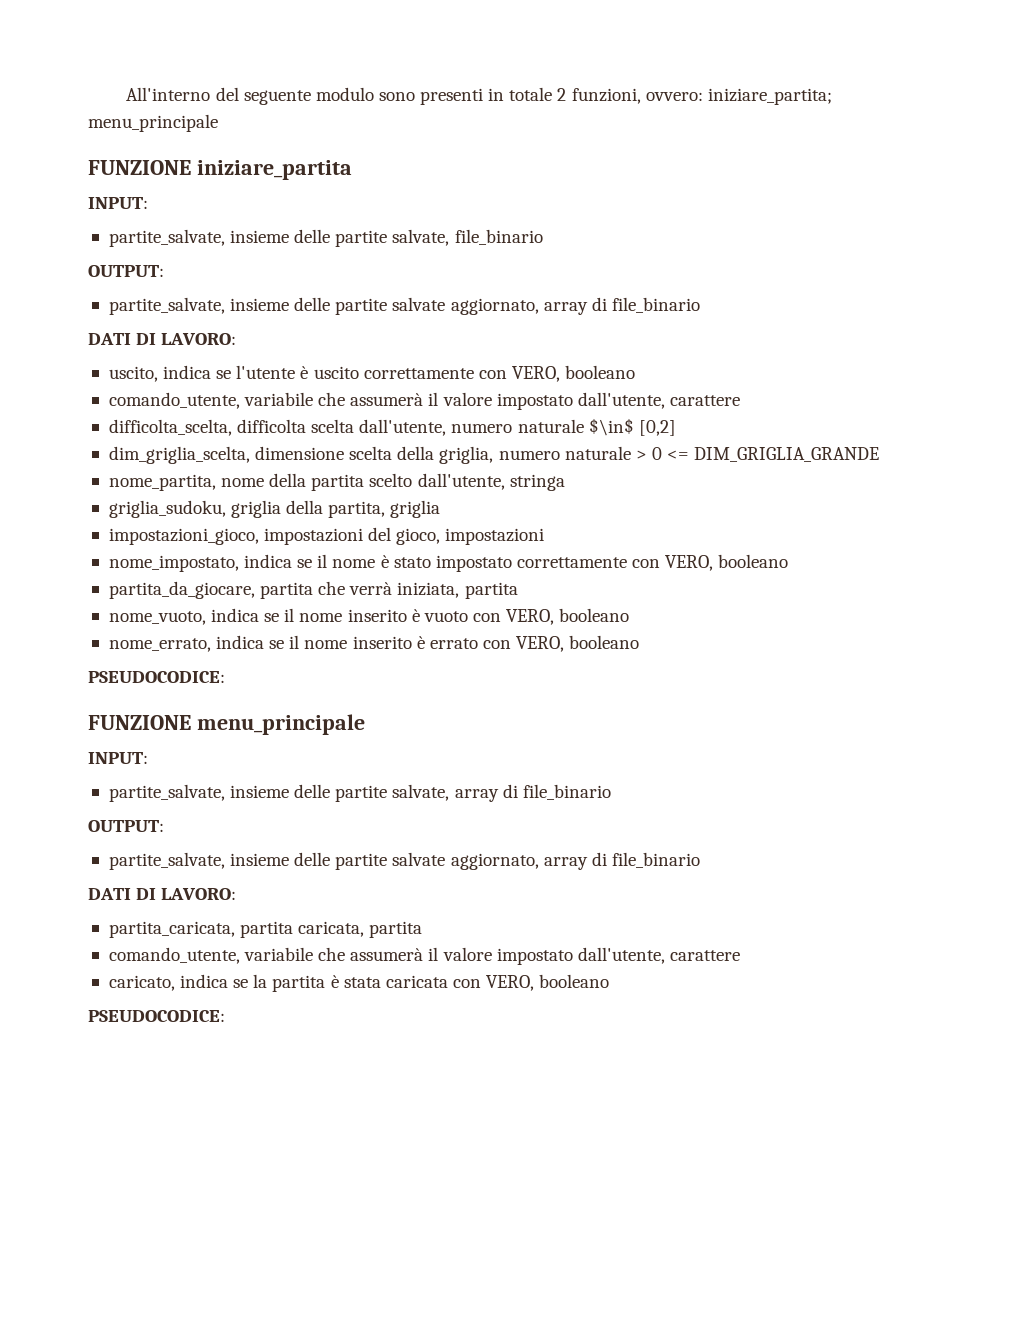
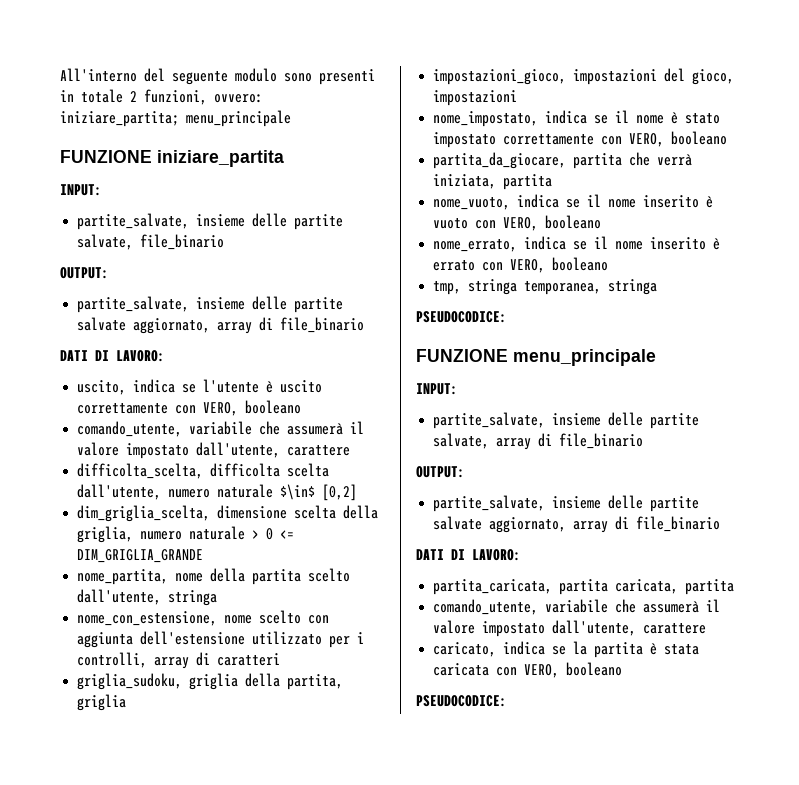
(565, 482) none -> [77,610,330,626] [77,631,365,648] [77,652,281,669] // nome_con_estensione, nome scelto con aggiunta dell'estensione utilizzato per i controlli, array di caratteri
(640, 642) none -> [433,279,658,295] // tmp, stringa temporanea, stringa

